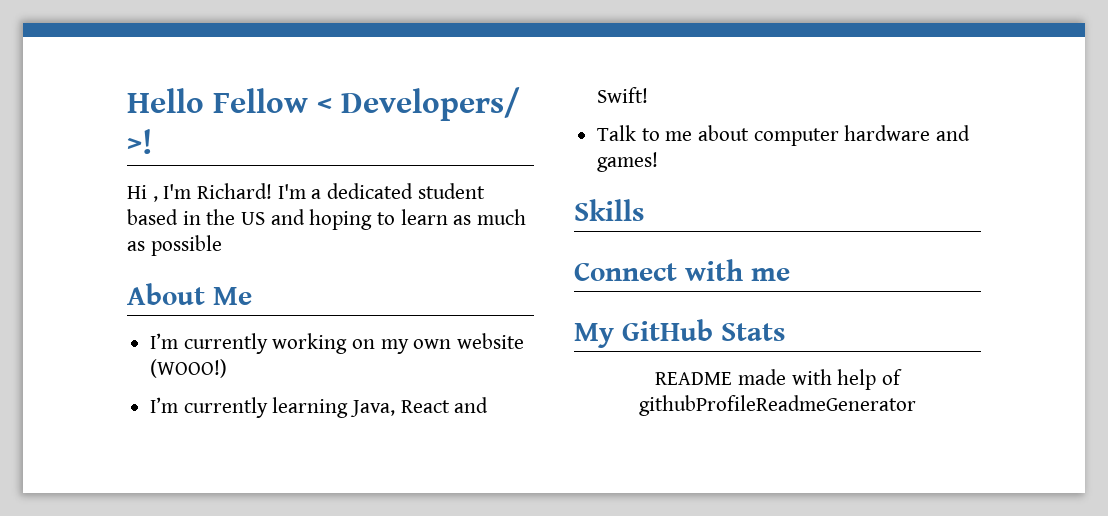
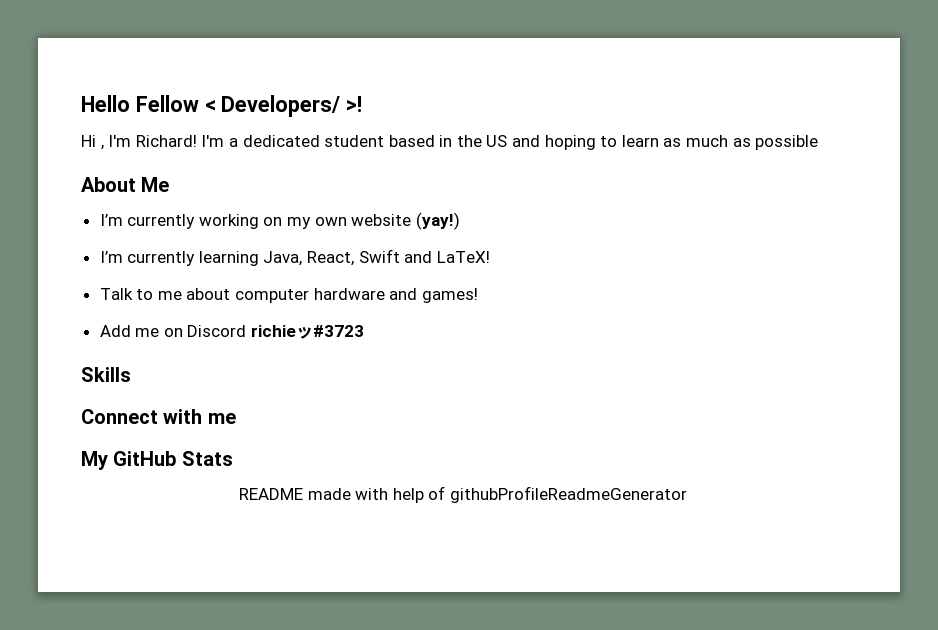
[150,359,228,378] (WOOO!) -> [415,212,460,230] (yay!)
[400,397,489,413] [597,87,649,103] React and Swift! -> [307,249,490,266] React, Swift and LaTeX!
(659, 162) none -> [99,325,365,339] // Add me on Discord richieッ#3723

